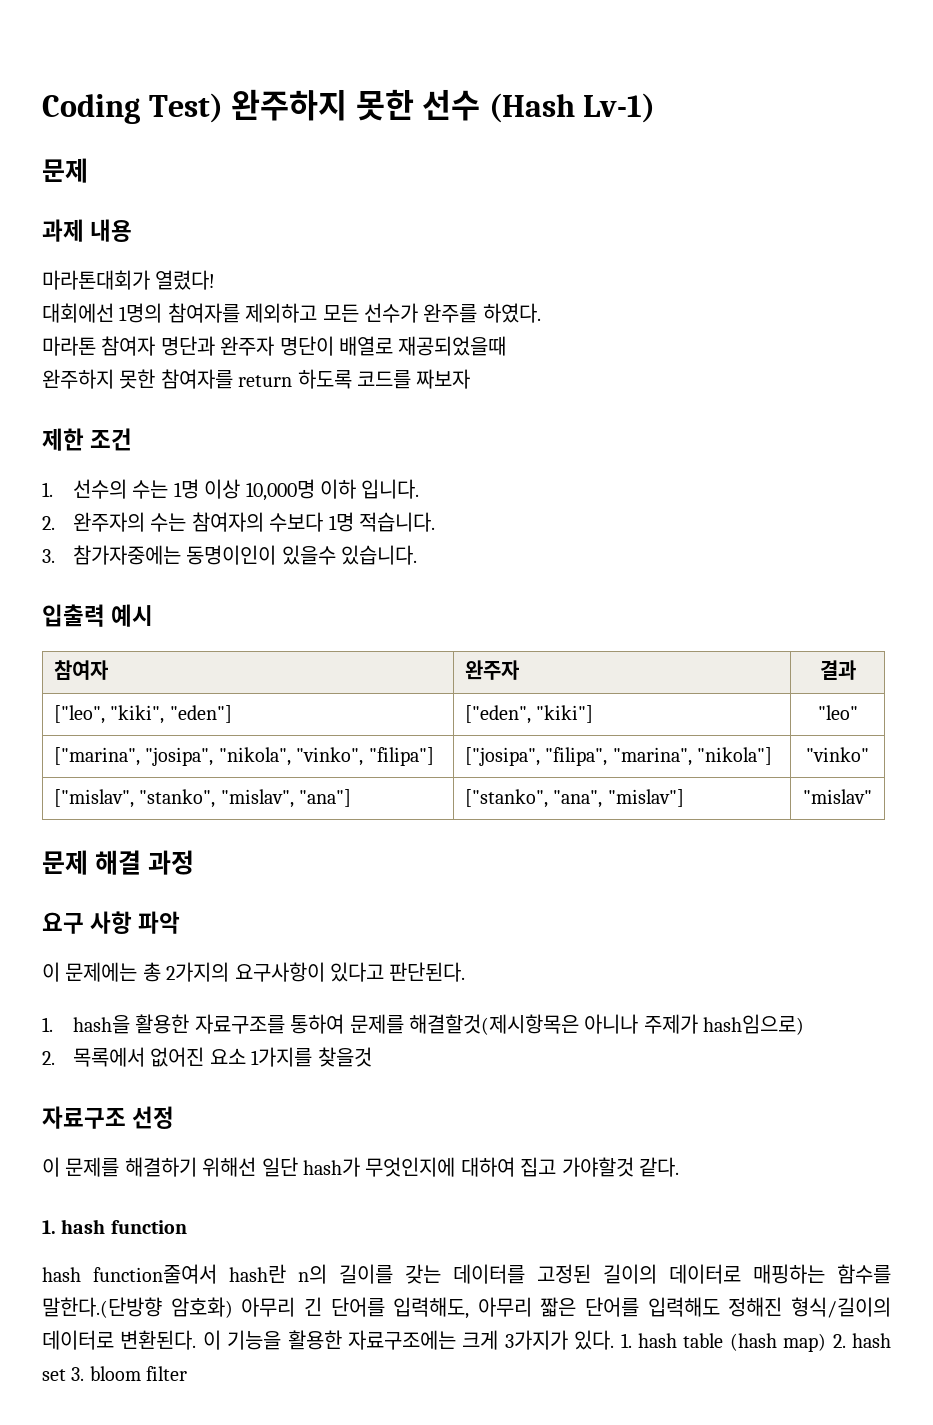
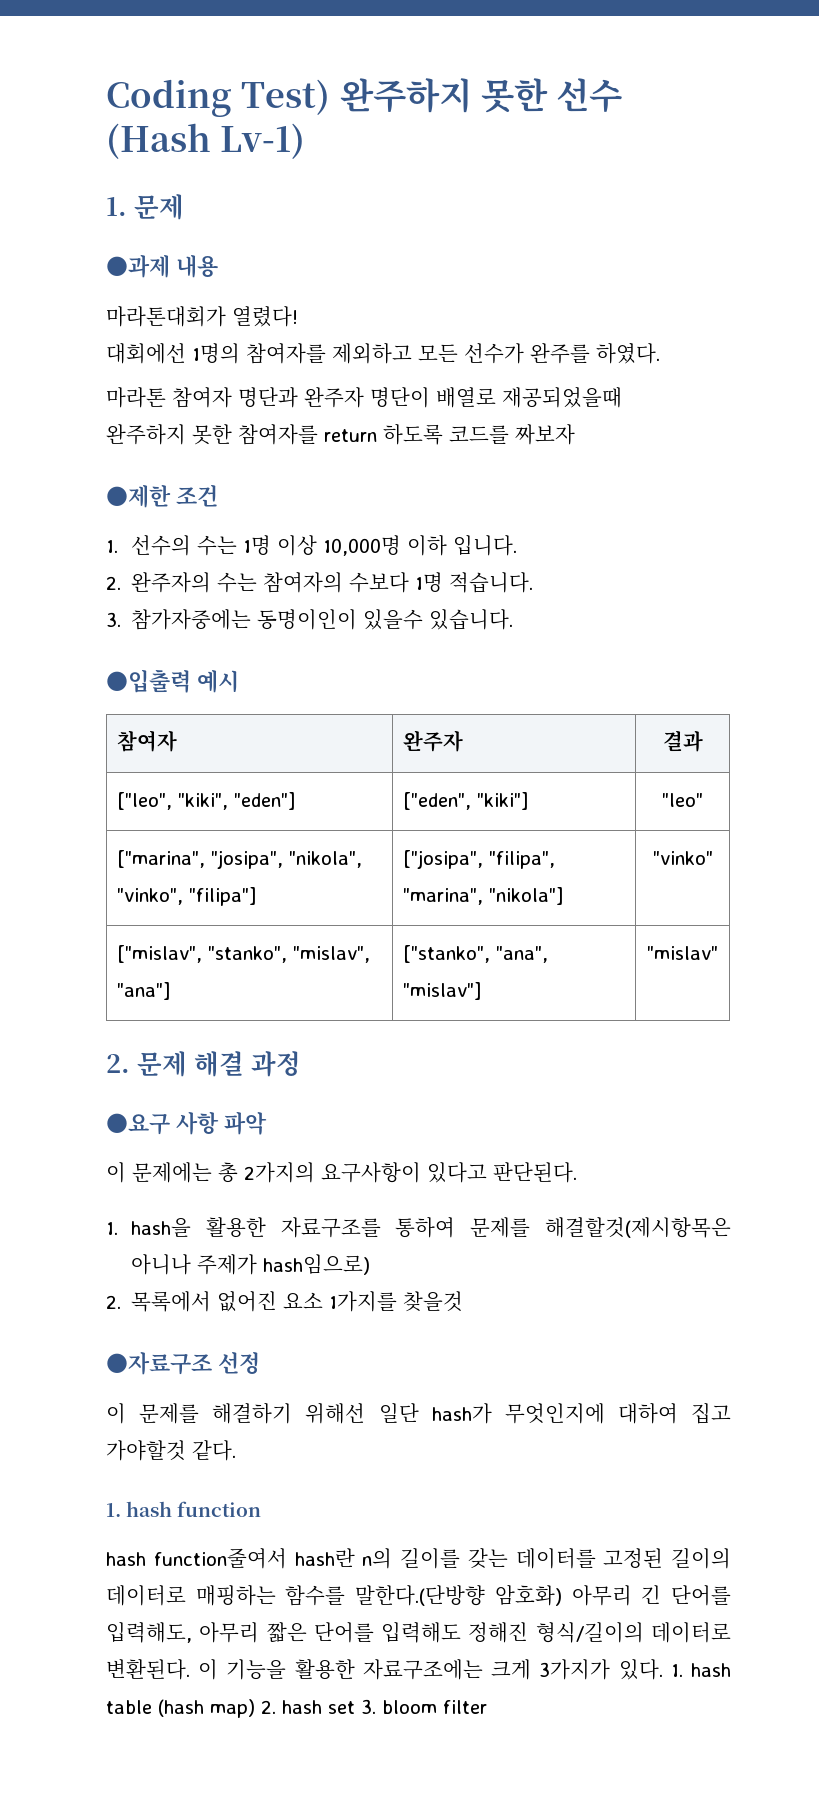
(656, 108) none -> [106,197,127,216] 1.
[42,219,84,242] 과제 -> [106,255,170,278] ●과제
[42,428,84,451] 제한 -> [106,485,171,508] ●제한
[42,604,105,627] 입출력 -> [106,669,191,693] ●입출력
(872, 796) none -> [106,1054,130,1073] 2.
[42,912,84,934] 요구 -> [106,1113,170,1135] ●요구
[42,1106,126,1129] 자료구조 -> [106,1352,212,1375] ●자료구조

